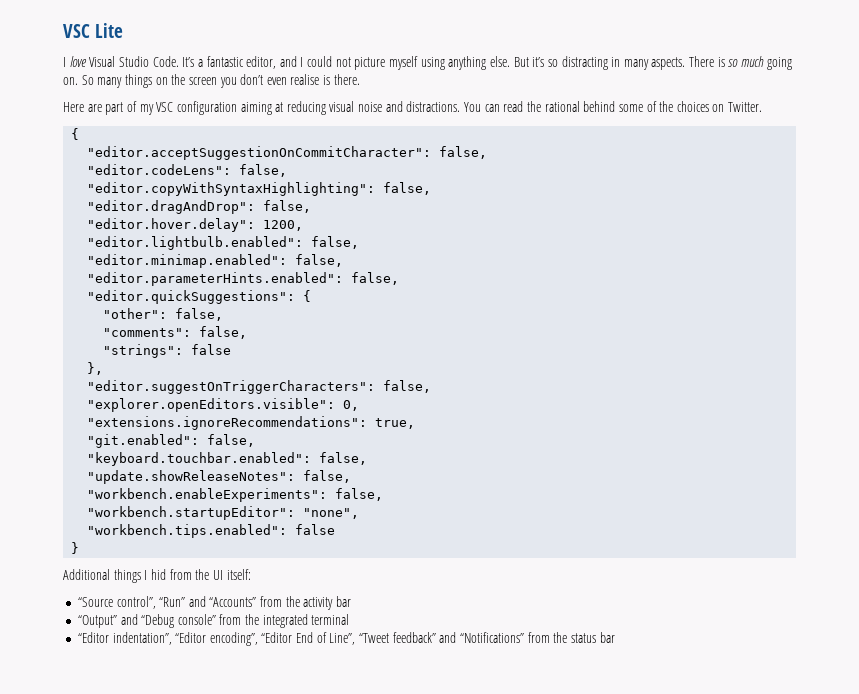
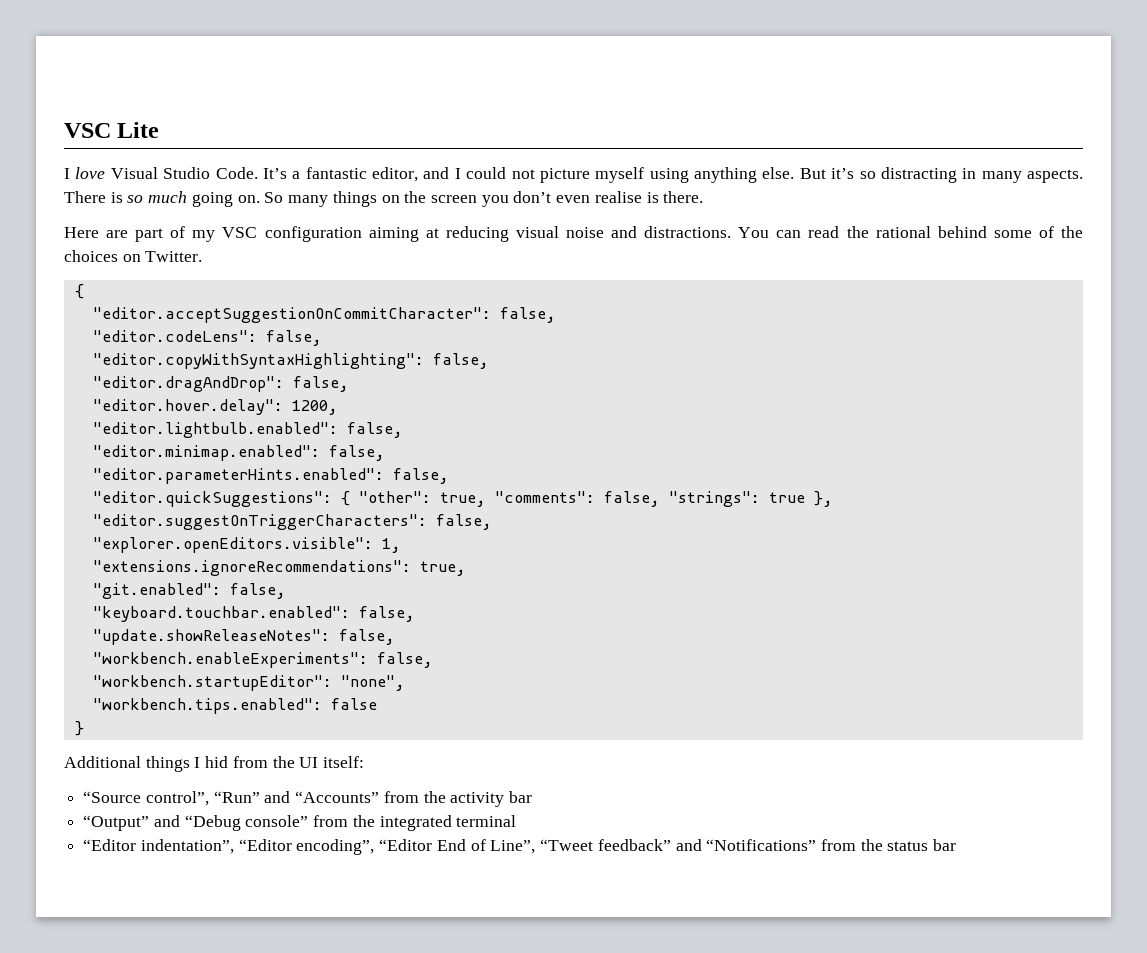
[103,308,224,321] // "other": false, // -> [358,491,486,507] "other": true,
[103,344,232,358] // "strings": false // -> [668,491,805,507] "strings": true
[343,400,360,411] 0, -> [381,538,401,553] 1,

